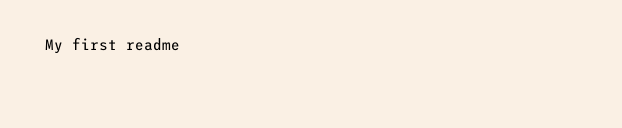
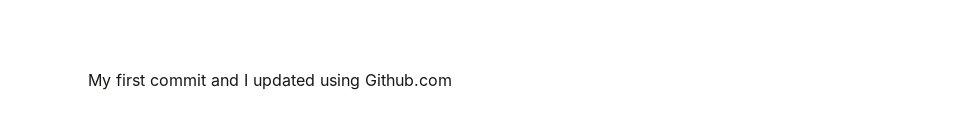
[126,38,180,51] readme -> [150,73,452,90] commit and I updated using Github.com

